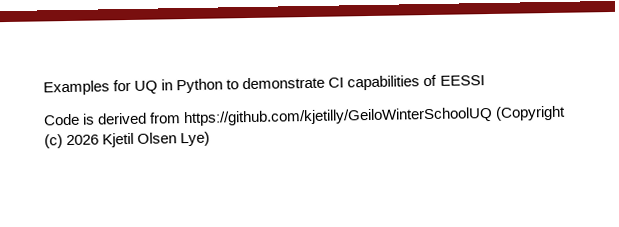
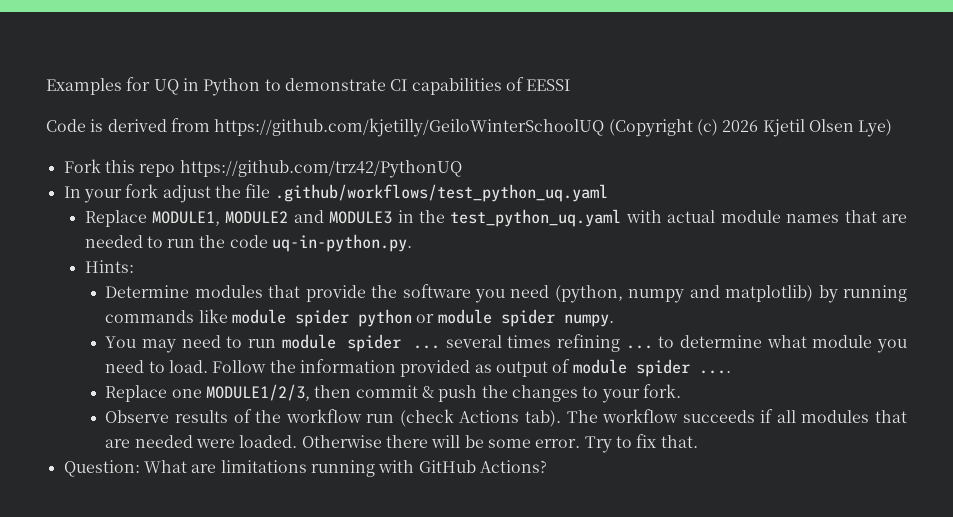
(211, 139) none -> [63,159,462,178] [63,184,608,203] [84,209,907,227] [84,234,413,252] [84,260,134,273] [105,284,908,303] [105,309,614,327] [105,334,908,353] [105,359,731,377] [105,384,681,403] [105,409,908,427] [105,434,698,453] [63,460,547,477] // Fork this repo https://github.com/trz42/PythonUQ // In your fork adjust the file .github/workflows/test_python_uq.yaml // Replace MODULE1, MODULE2 and MODULE3 in the test_python_uq.yaml with actual module names that are needed to run the code uq-in-python.py. // Hints: // Determine modules that provide the software you need (python, numpy and matplotlib) by running commands like module spider python or module spider numpy. // You may need to run module spider ... several times refining ... to determine what module you need to load. Follow the information provided as output of module spider .... // Replace one MODULE1/2/3, then commit & push the changes to your fork. // Observe results of the workflow run (check Actions tab). The workflow succeeds if all modules that are needed were loaded. Otherwise there will be some error. Try to fix that. // Question: What are limitations running with GitHub Actions?

